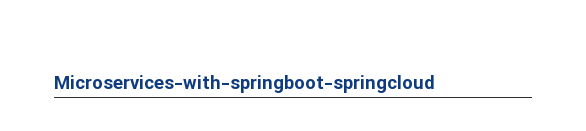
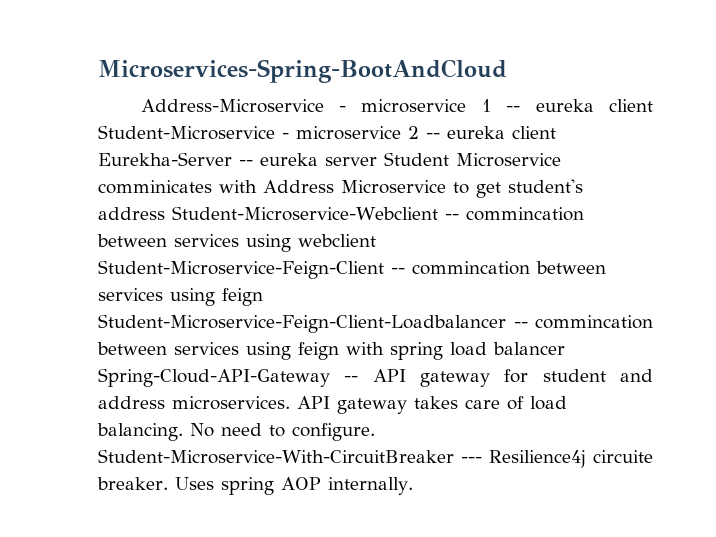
[54,75,435,93] Microservices-with-springboot-springcloud -> [98,59,507,83] [140,99,653,113] [98,125,556,140] [98,152,561,167] [98,179,583,198] [98,206,584,221] [97,234,376,252] [98,260,606,279] [98,288,263,306] [98,314,653,333] [97,342,565,360] [98,368,653,387] [98,396,567,414] [97,423,375,441] [98,449,653,468] [97,477,413,495] Microservices-Spring-BootAndCloud // Address-Microservice - microservice 1 -- eureka client Student-Microservice - microservice 2 -- eureka client Eurekha-Server -- eureka server Student Microservice comminicates with Address Microservice to get student's address Student-Microservice-Webclient -- commincation between services using webclient Student-Microservice-Feign-Client -- commincation between services using feign Student-Microservice-Feign-Client-Loadbalancer -- commincation between services using feign with spring load balancer Spring-Cloud-API-Gateway -- API gateway for student and address microservices. API gateway takes care of load balancing. No need to configure. Student-Microservice-With-CircuitBreaker --- Resilience4j circuite breaker. Uses spring AOP internally.

